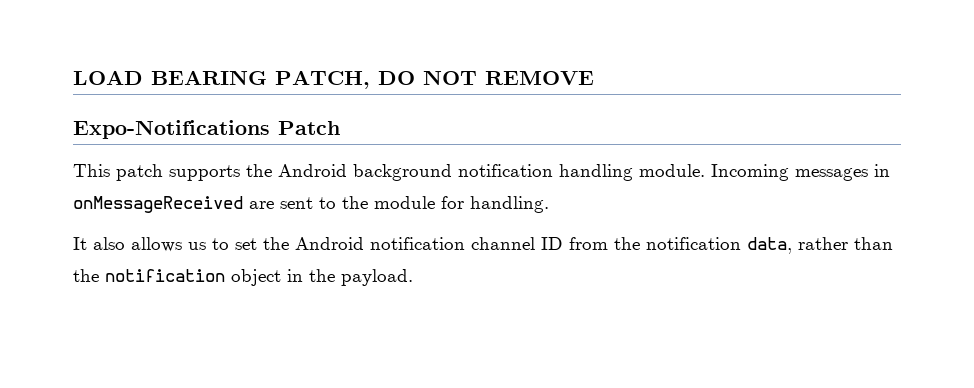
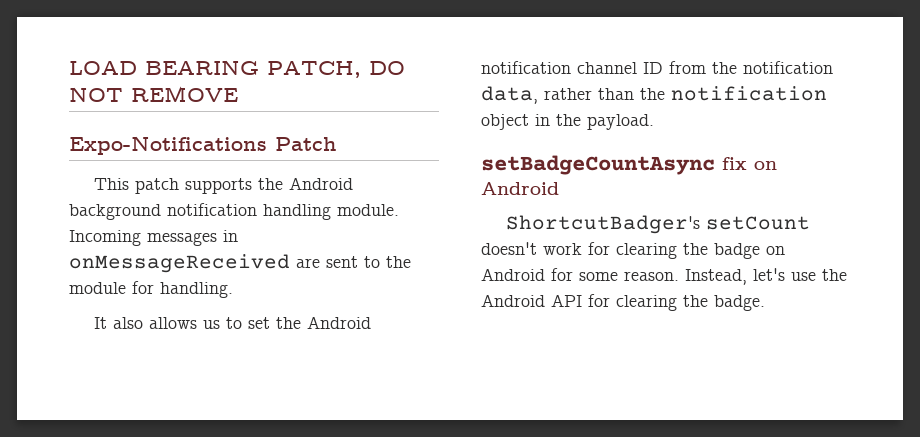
(413, 277) none -> [481,155,777,175] [481,182,559,195] [505,215,810,234] [481,242,785,259] [481,268,847,285] [481,294,765,311] // setBadgeCountAsync fix on Android // ShortcutBadger's setCount doesn't work for clearing the badge on Android for some reason. Instead, let's use the Android API for clearing the badge.

